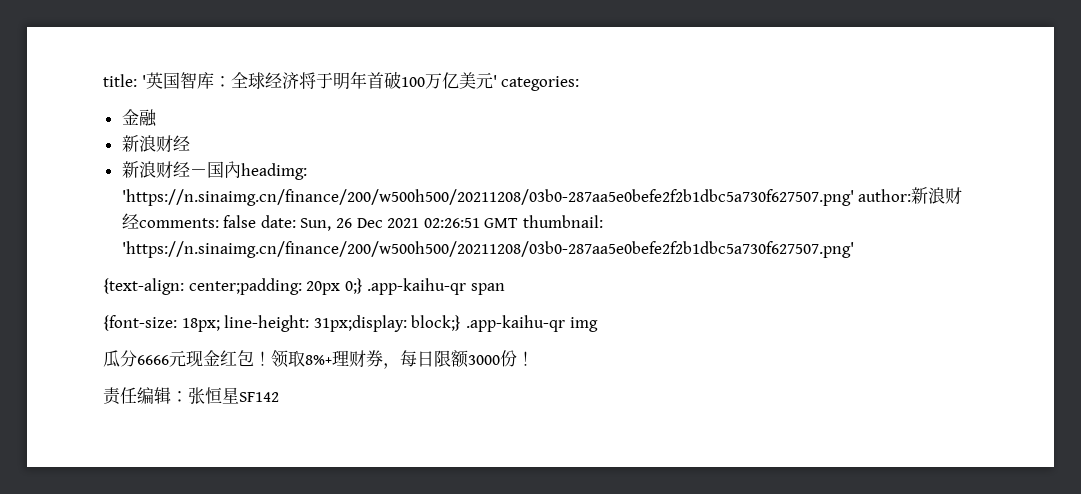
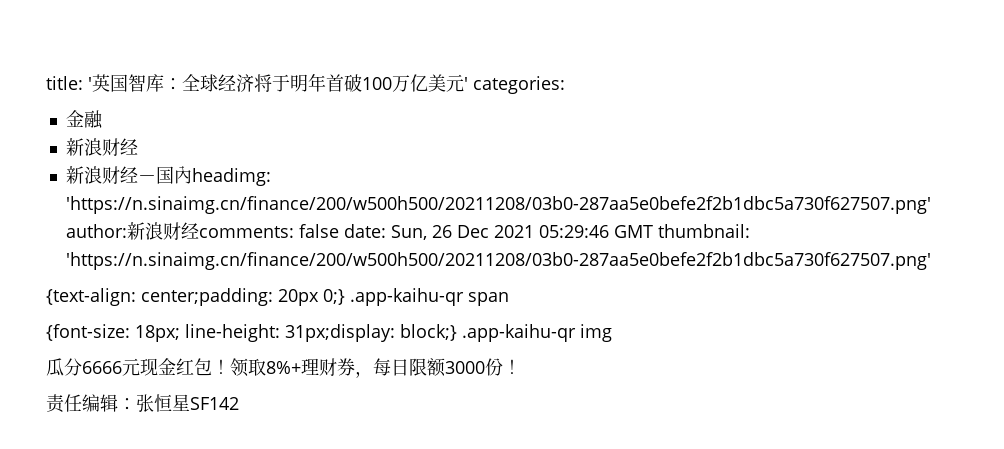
[423,218,480,228] 02:26:51 -> [538,225,609,238] 05:29:46

